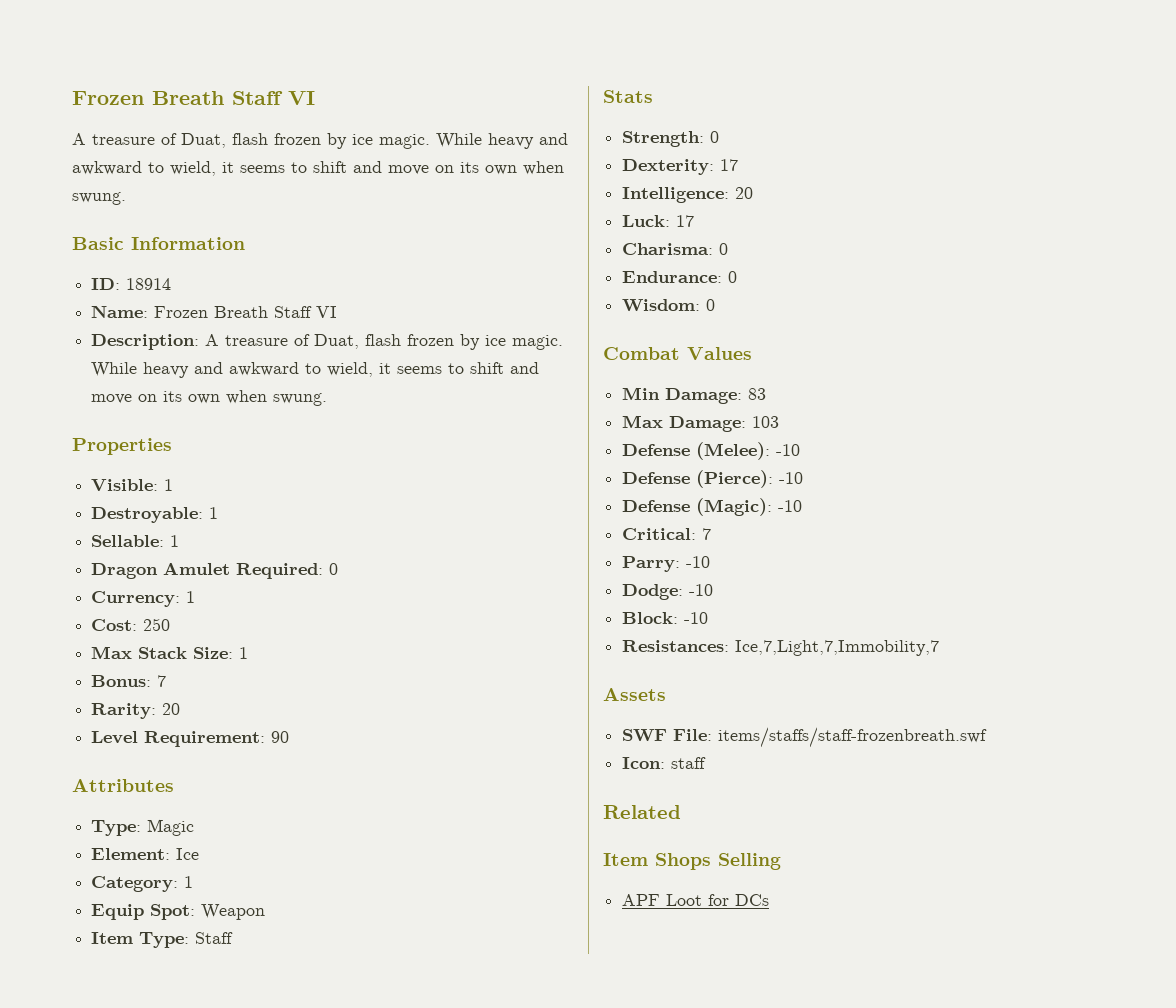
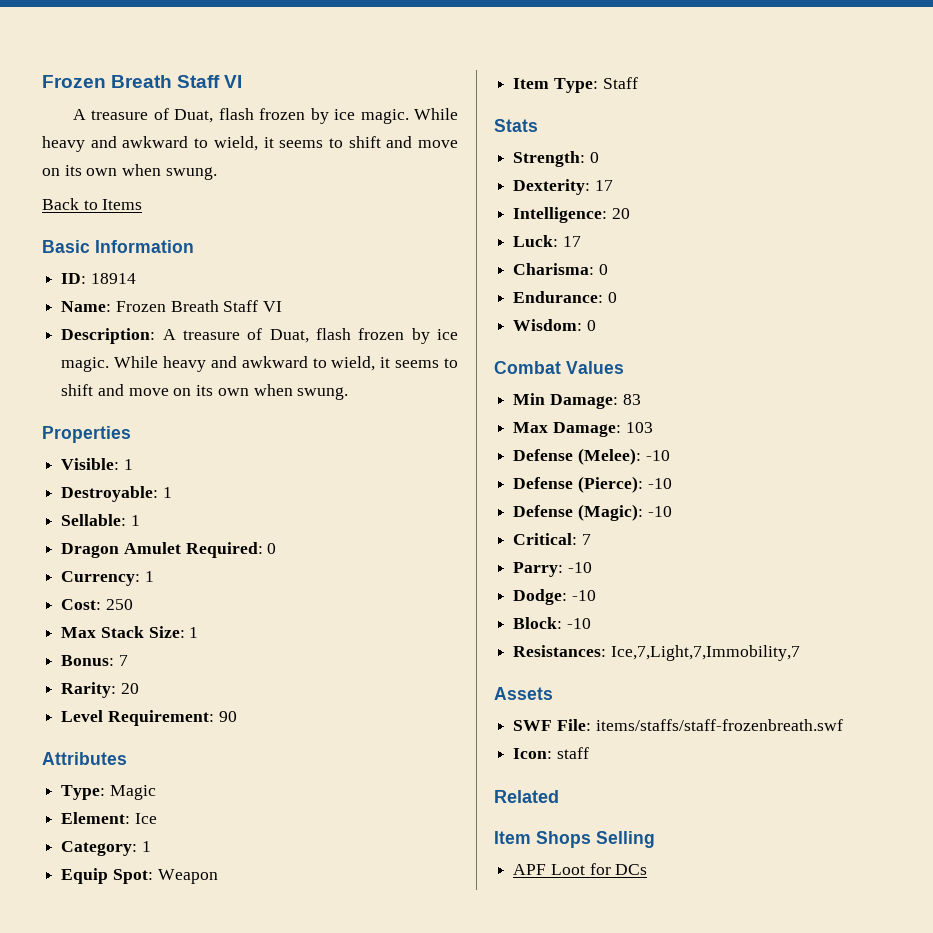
(126, 198) none -> [42,198,143,210] // Back to Items

